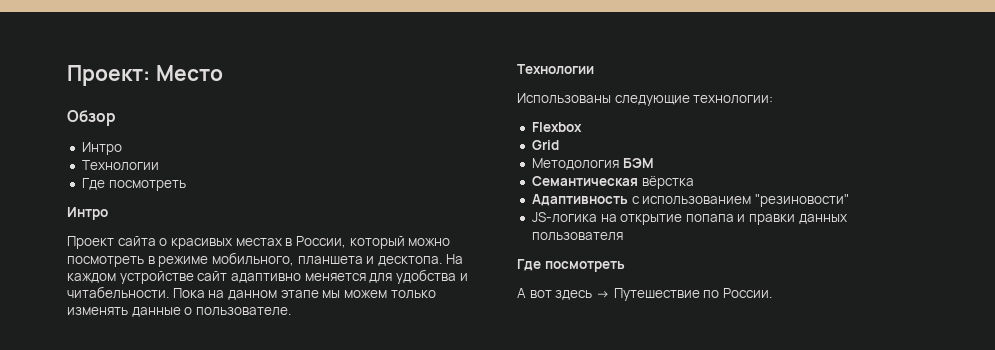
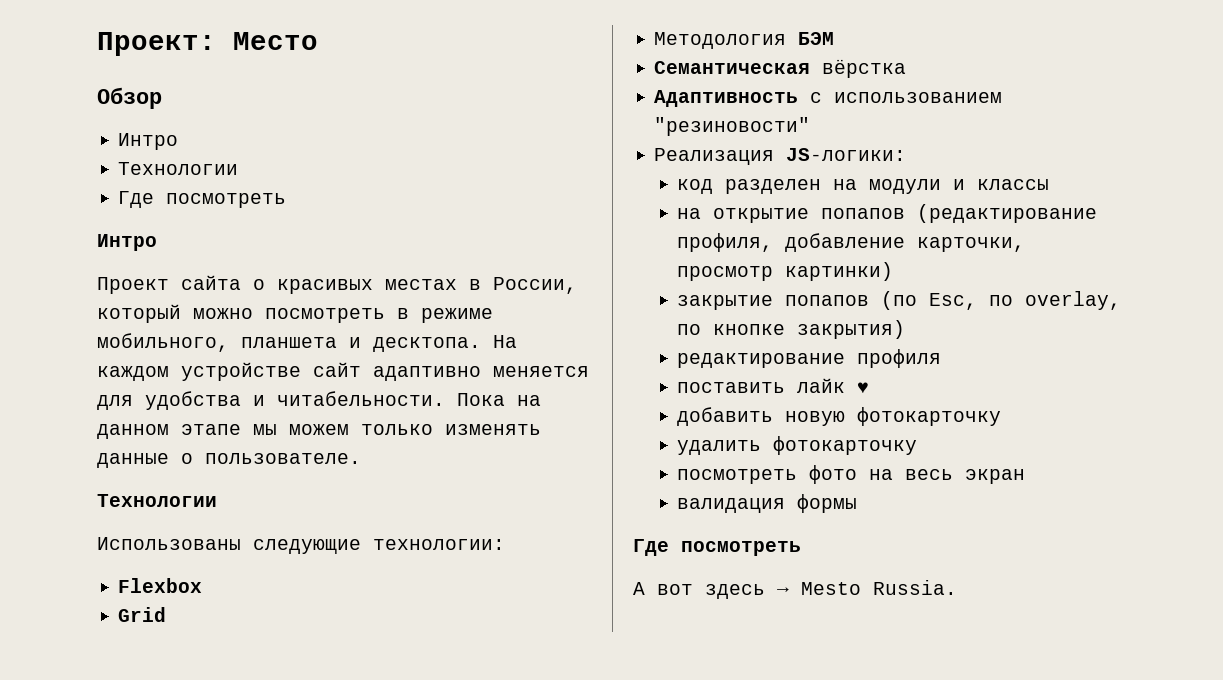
[531,212,847,225] [531,232,623,241] JS-логика на открытие попапа и правки данных пользователя -> [654,148,907,165] [677,179,1050,194] [677,204,1098,223] [677,233,1026,252] [677,262,894,281] [677,291,1122,310] [677,320,906,339] [677,349,942,368] [677,378,870,393] [677,407,1002,426] [677,436,918,455] [677,465,1026,484] [677,494,858,513] Реализация JS-логики: // код разделен на модули и классы // на открытие попапов (редактирование профиля, добавление карточки, просмотр картинки) // закрытие попапов (по Esc, по overlay, по кнопке закрытия) // редактирование профиля // поставить лайк ♥ // добавить новую фотокарточку // удалить фотокарточку // посмотреть фото на весь экран // валидация формы
[613,288,772,301] Путешествие по России. -> [801,580,957,595] Mesto Russia.

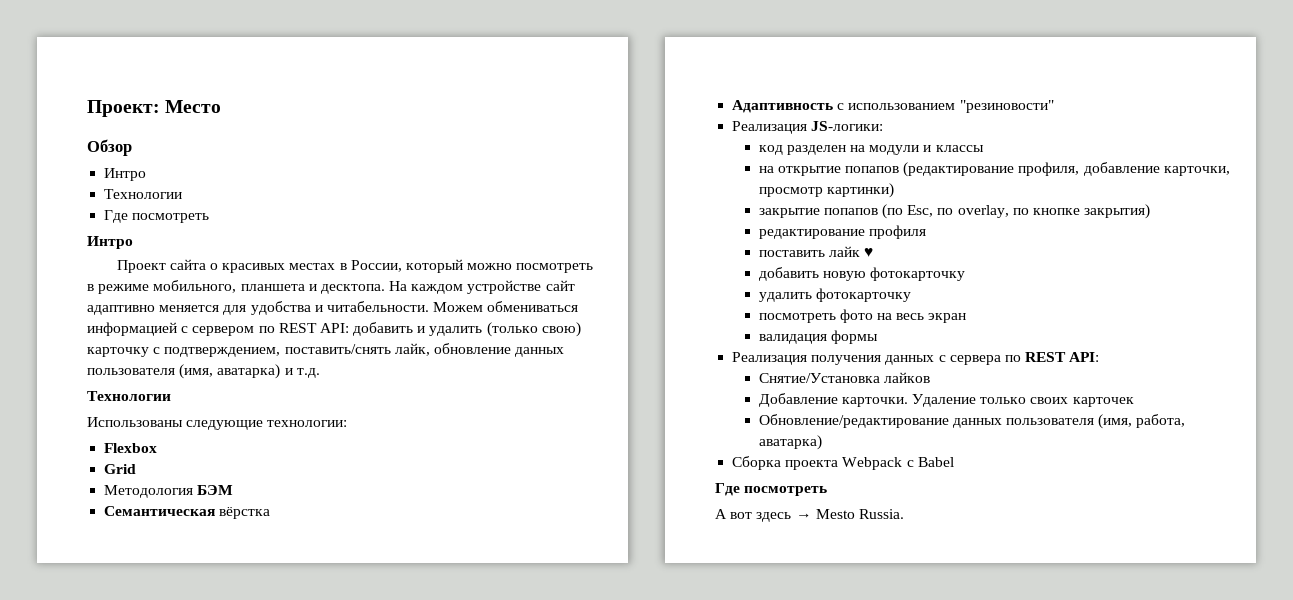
[457,393,541,406] [97,424,541,439] [97,453,361,468] Пока на данном этапе мы можем только изменять данные о пользователе. -> [433,301,579,312] [87,322,581,337] [87,343,565,357] [87,364,320,379] Можем обмениваться информацией с сервером по REST API: добавить и удалить (только свою) карточку с подтверждением, поставить/снять лайк, обновление данных пользователя (имя, аватарка) и т.д.
(858, 503) none -> [732,352,1100,365] [758,372,930,383] [758,393,1134,407] [758,414,1186,429] [758,435,822,450] [732,456,954,470] // Реализация получения данных с сервера по REST API: // Снятие/Установка лайков // Добавление карточки. Удаление только своих карточек // Обновление/редактирование данных пользователя (имя, работа, аватарка) // Сборка проекта Webpack с Babel

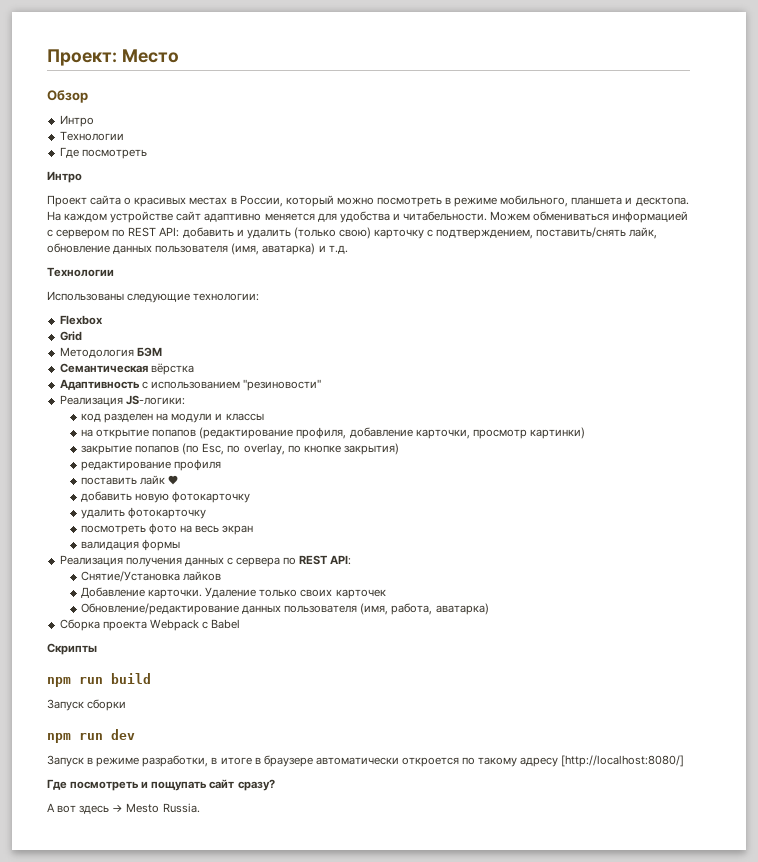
[715,483,828,496] Где посмотреть -> [47,643,97,655] [47,673,151,687] [47,699,127,711] [47,729,135,743] [47,755,685,767] [47,779,275,791] Скрипты // npm run build // Запуск сборки // npm run dev // Запуск в режиме разработки, в итоге в браузере автоматически откроется по такому адресу [http://localhost:8080/] // Где посмотреть и пощупать сайт сразу?

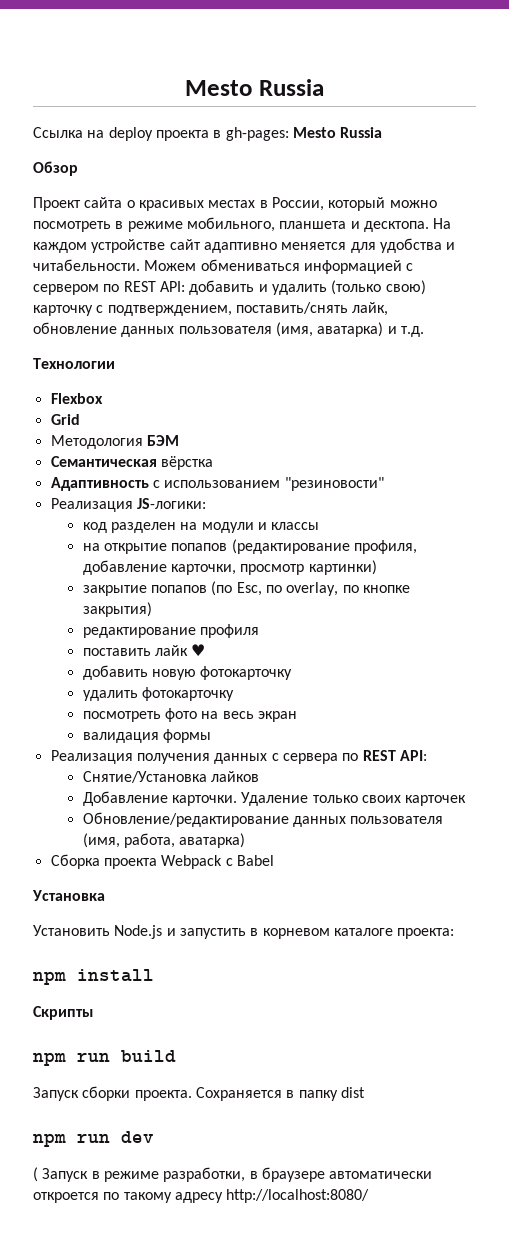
[47,49,179,66] [47,90,88,103] [59,115,94,127] [59,131,124,141] [59,147,147,159] [47,171,82,183] Проект: Место // Обзор // Интро // Технологии // Где посмотреть // Интро -> [185,79,324,96] [33,127,383,141] [33,161,78,176] Mesto Russia // Ссылка на deploy проекта в gh-pages: Mesto Russia // Обзор
[47,291,260,303] // Использованы следующие технологии: -> (115, 363) none
(241, 624) none -> [32,890,105,901] [33,925,455,939] [33,969,154,985] // Установка // Установить Node.js и запустить в корневом каталоге проекта: // npm install
(127, 705) none -> [134,1087,365,1101] проекта. Сохраняется в папку dist
(135, 734) none -> [33,1167,38,1182] (
[220,757,261,765] итоге в -> (258, 1175) none
[561,755,685,767] [47,779,275,791] [47,803,200,814] [http://localhost:8080/] // Где посмотреть и пощупать сайт сразу? // А вот здесь → Mesto Russia. -> [226,1189,370,1203] http://localhost:8080/

